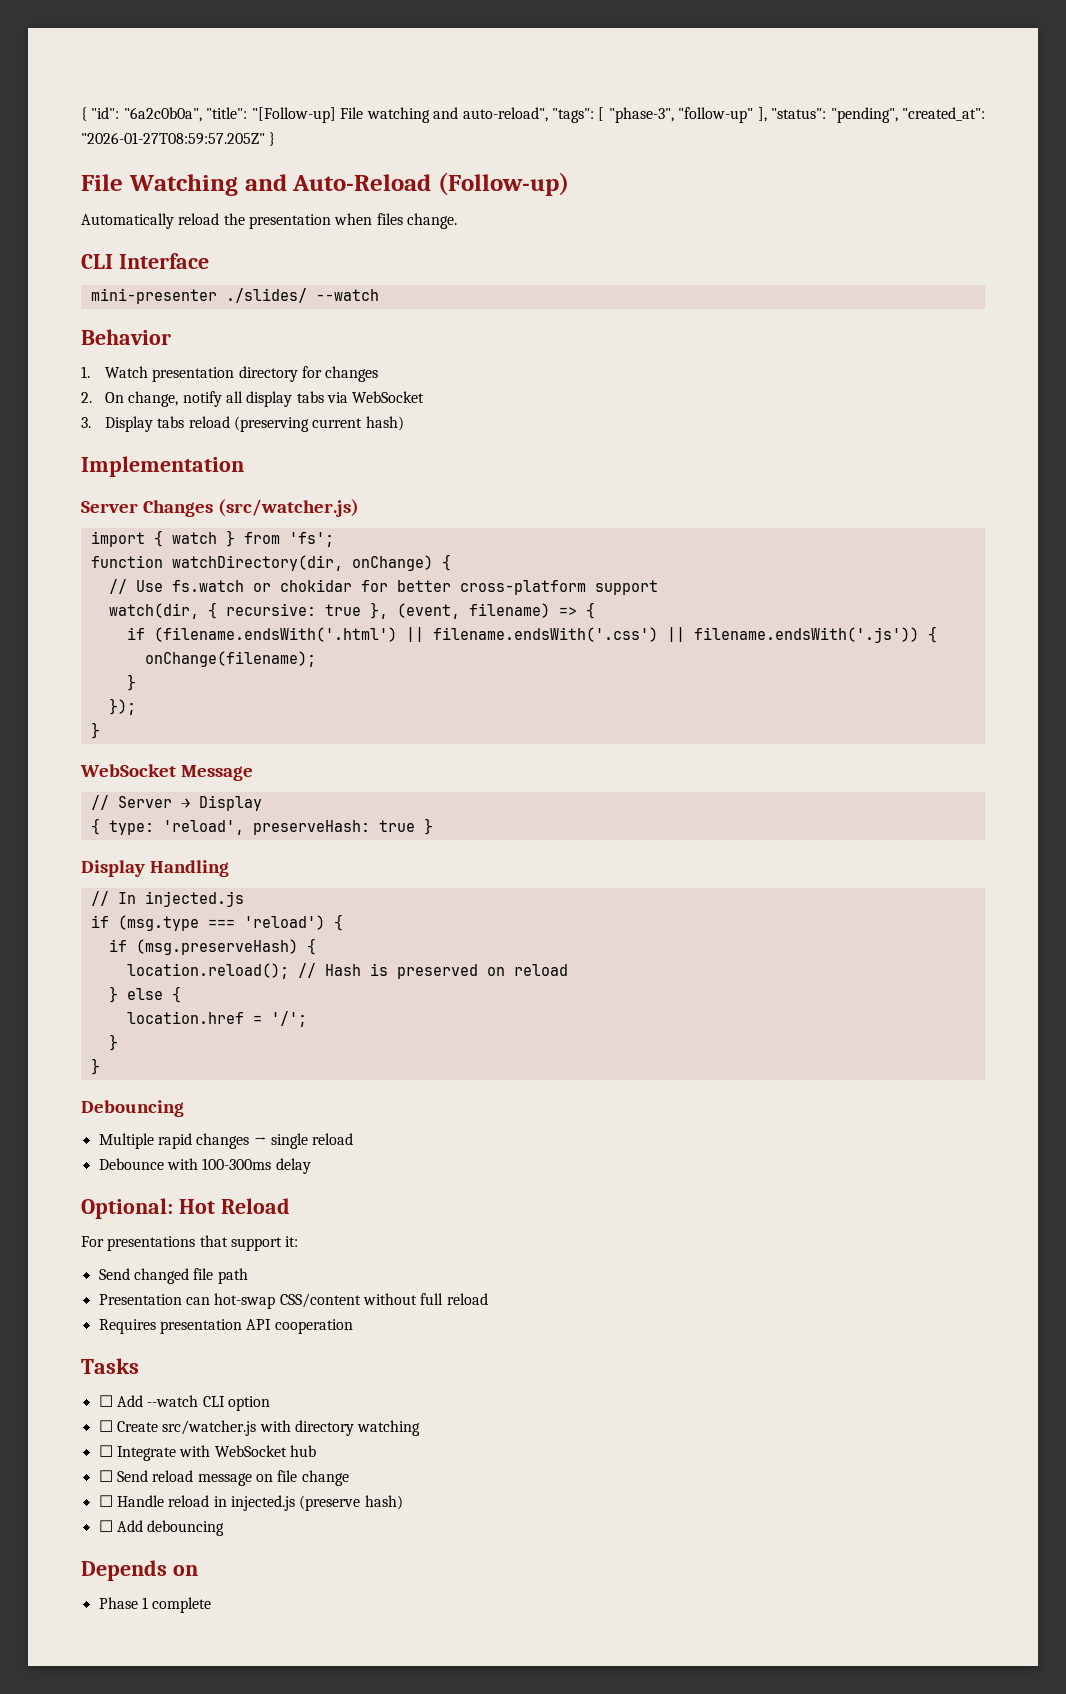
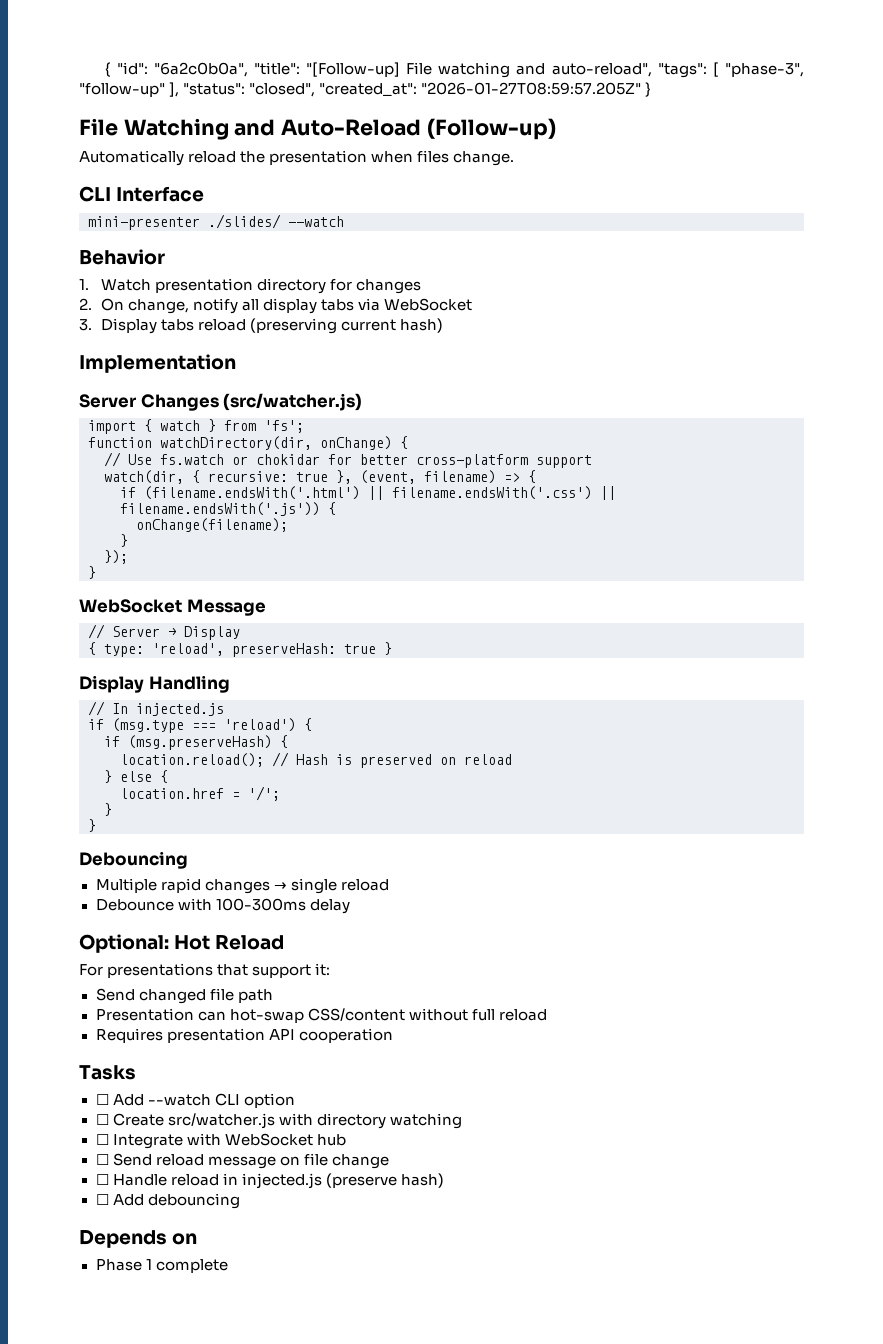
[830,107,898,123] "pending", -> [249,83,316,97] "closed",

